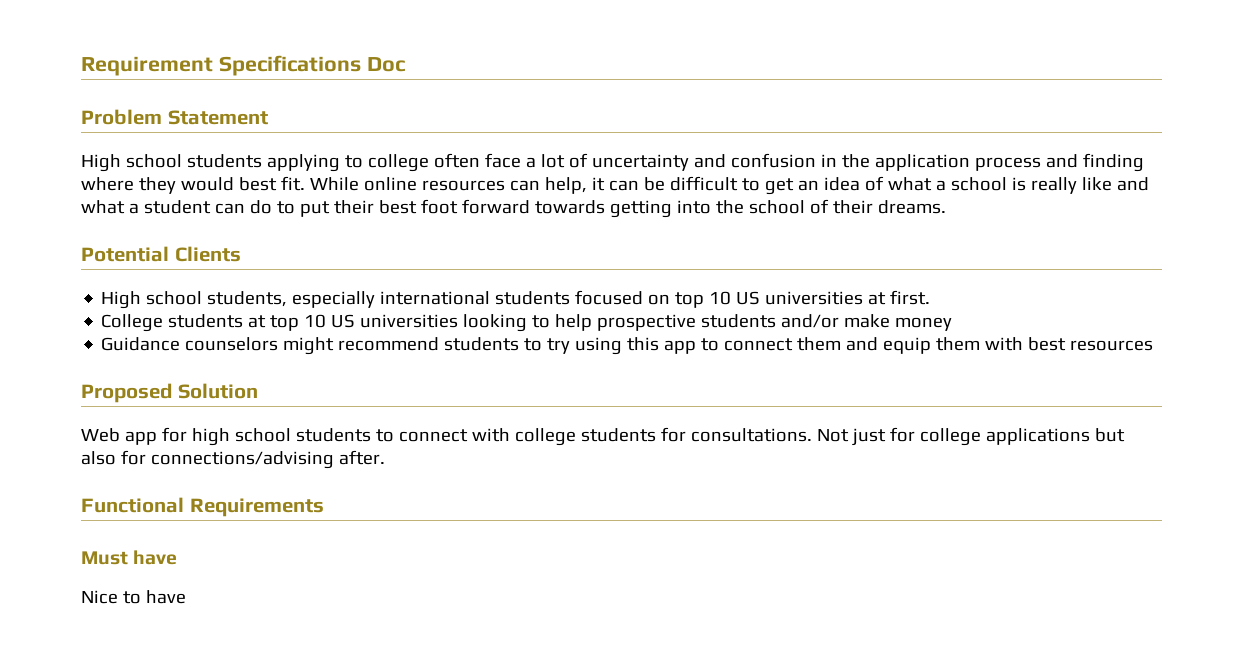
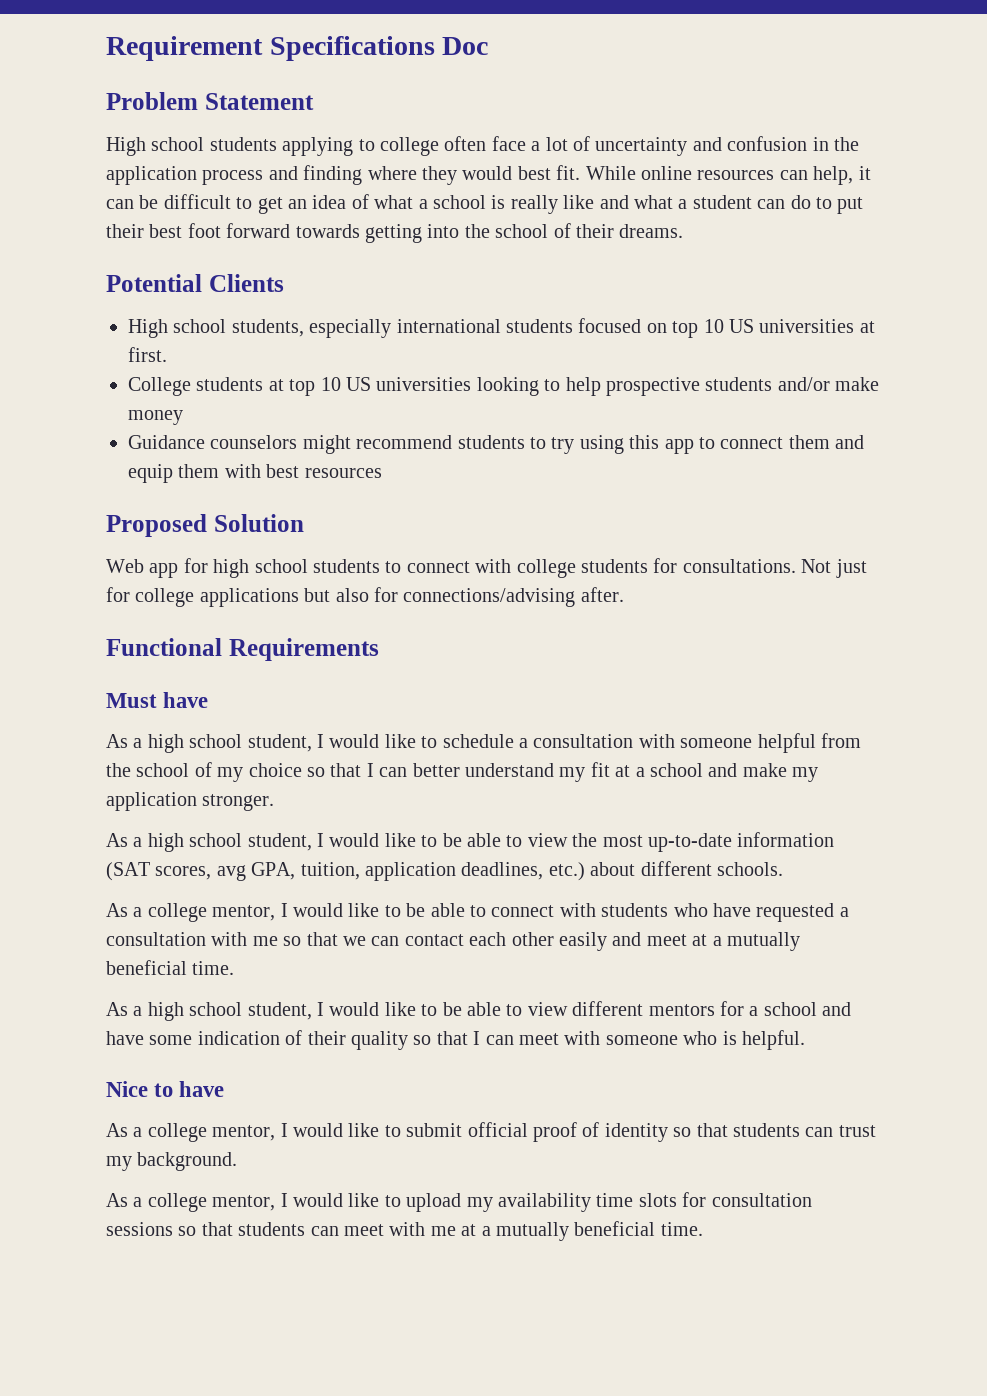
[81,590,186,604] Nice to have -> [106,733,861,753] [106,762,819,782] [106,792,275,811] [106,832,835,852] [106,861,783,881] [106,903,849,922] [106,932,800,951] [106,960,235,975] [106,1001,852,1021] [106,1030,805,1050] [106,1081,225,1097] [106,1122,876,1142] [106,1152,238,1171] [106,1192,812,1212] [106,1221,703,1241] As a high school student, I would like to schedule a consultation with someone helpful from the school of my choice so that I can better understand my fit at a school and make my application stronger. // As a high school student, I would like to be able to view the most up-to-date information (SAT scores, avg GPA, tuition, application deadlines, etc.) about different schools. // As a college mentor, I would like to be able to connect with students who have requested a consultation with me so that we can contact each other easily and meet at a mutually beneficial time. // As a high school student, I would like to be able to view different mentors for a school and have some indication of their quality so that I can meet with someone who is helpful. // Nice to have // As a college mentor, I would like to submit official proof of identity so that students can trust my background. // As a college mentor, I would like to upload my availability time slots for consultation sessions so that students can meet with me at a mutually beneficial time.

